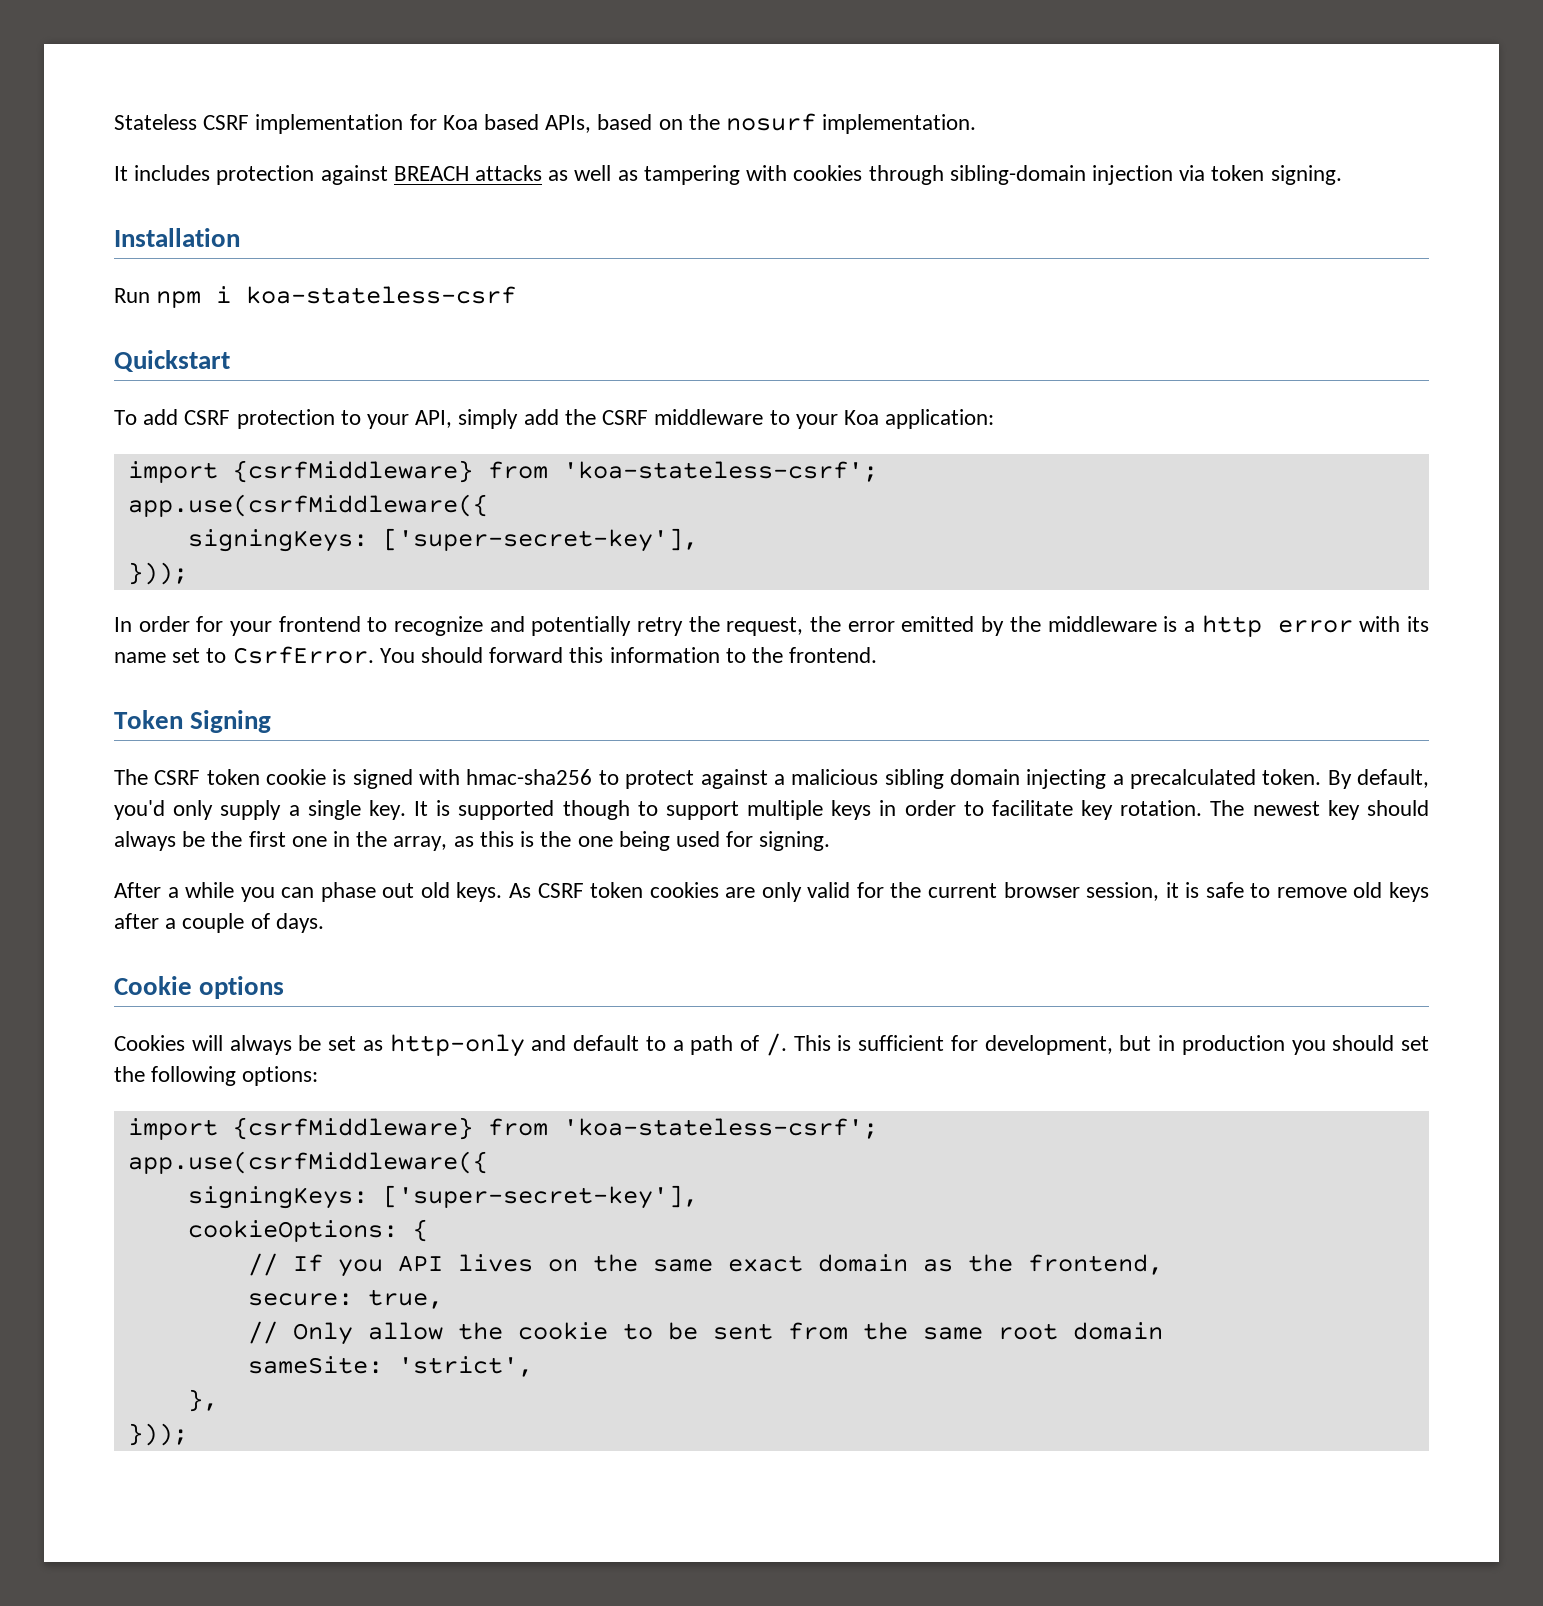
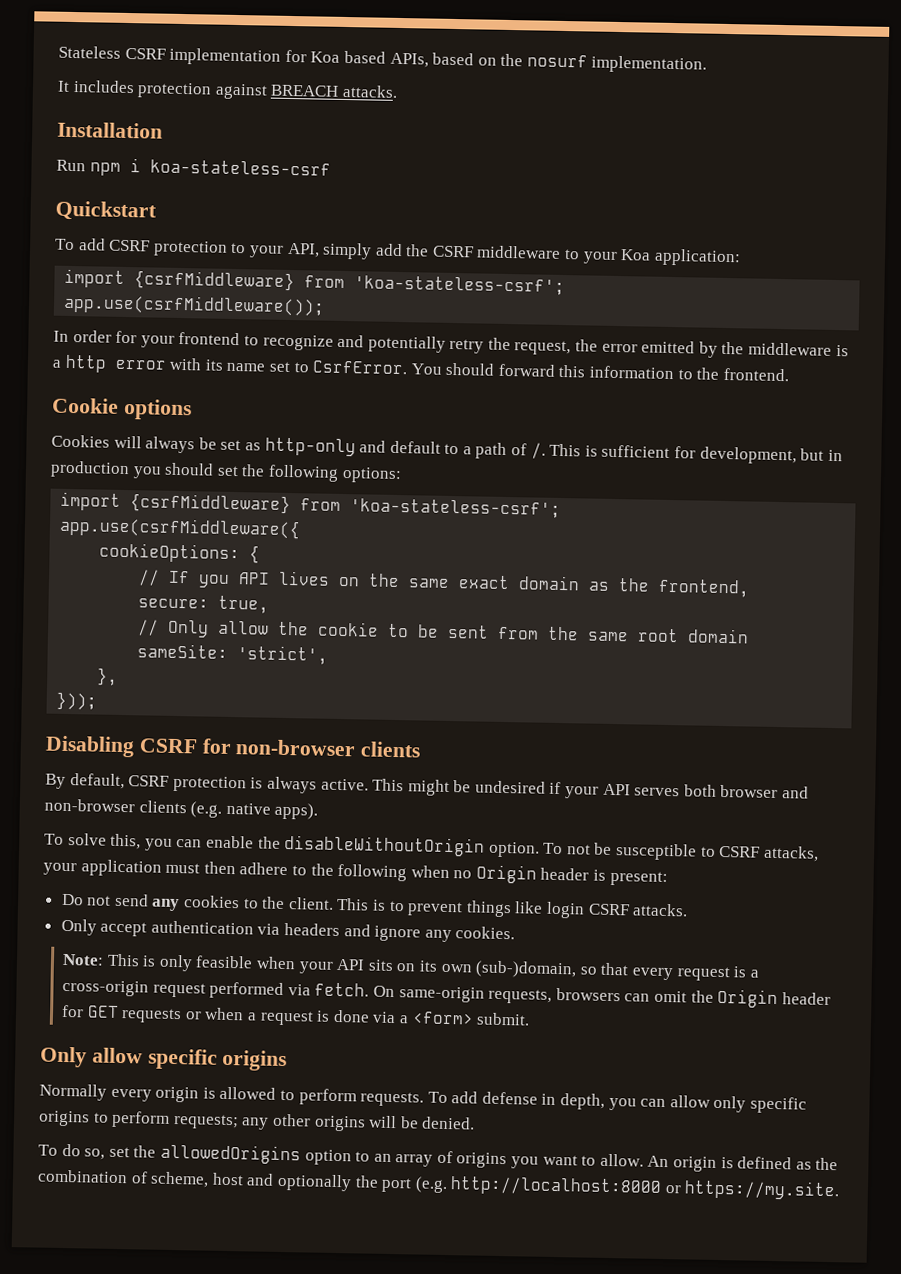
[475,165,1342,185] attacks as well as tampering with cookies through sibling-domain injection via token signing. -> [341,84,398,98] attacks.
[127,494,488,517] [187,528,698,552] [127,562,188,585] app.use(csrfMiddleware({ // signingKeys: ['super-secret-key'], // })); -> [63,293,326,317] app.use(csrfMiddleware());
[114,710,272,733] [114,769,1429,789] [114,800,1429,820] [114,831,831,851] [114,882,1430,902] [114,913,324,933] // Token Signing // The CSRF token cookie is signed with hmac-sha256 to protect against a malicious sibling domain injecting a precalculated token. By default, you'd only supply a single key. It is supported though to support multiple keys in order to facilitate key rotation. The newest key should always be the first one in the array, as this is the one being used for signing. // After a while you can phase out old keys. As CSRF token cookies are only valid for the current browser session, it is safe to remove old keys after a couple of days. -> (789, 374) none
[187,1185,698,1209] // signingKeys: ['super-secret-key'], -> (302, 528) none
(188, 1434) none -> [45,735,422,758] [45,773,810,799] [44,798,319,820] [44,833,819,862] [43,859,668,887] [61,893,689,919] [60,918,516,943] [62,953,759,982] [62,979,831,1009] [61,1004,531,1026] [40,1046,288,1072] [39,1083,808,1114] [38,1110,476,1132] [38,1143,839,1172] [37,1169,841,1201] // Disabling CSRF for non-browser clients // By default, CSRF protection is always active. This might be undesired if your API serves both browser and non-browser clients (e.g. native apps). // To solve this, you can enable the disableWithoutOrigin option. To not be susceptible to CSRF attacks, your application must then adhere to the following when no Origin header is present: // Do not send any cookies to the client. This is to prevent things like login CSRF attacks. // Only accept authentication via headers and ignore any cookies. // Note: This is only feasible when your API sits on its own (sub-)domain, so that every request is a cross-origin request performed via fetch. On same-origin requests, browsers can omit the Origin header for GET requests or when a request is done via a <form> submit. // Only allow specific origins // Normally every origin is allowed to perform requests. To add defense in depth, you can allow only specific origins to perform requests; any other origins will be denied. // To do so, set the allowedOrigins option to an array of origins you want to allow. An origin is defined as the combination of scheme, host and optionally the port (e.g. http://localhost:8000 or https://my.site.

